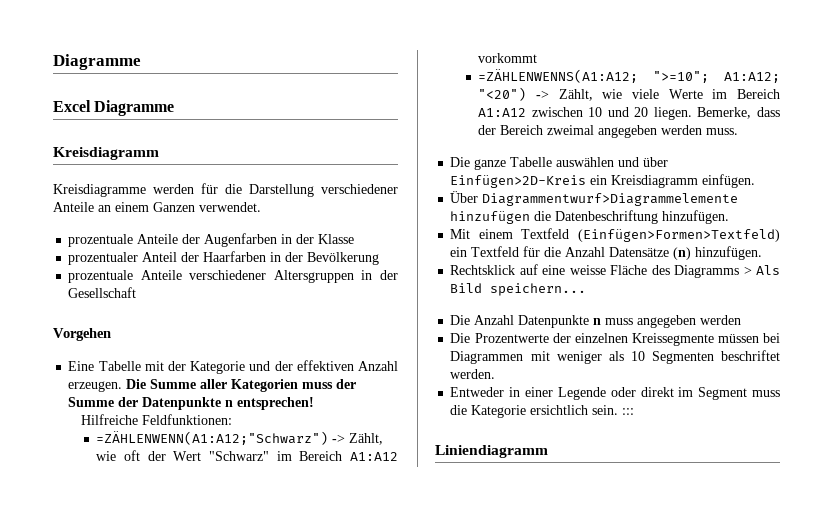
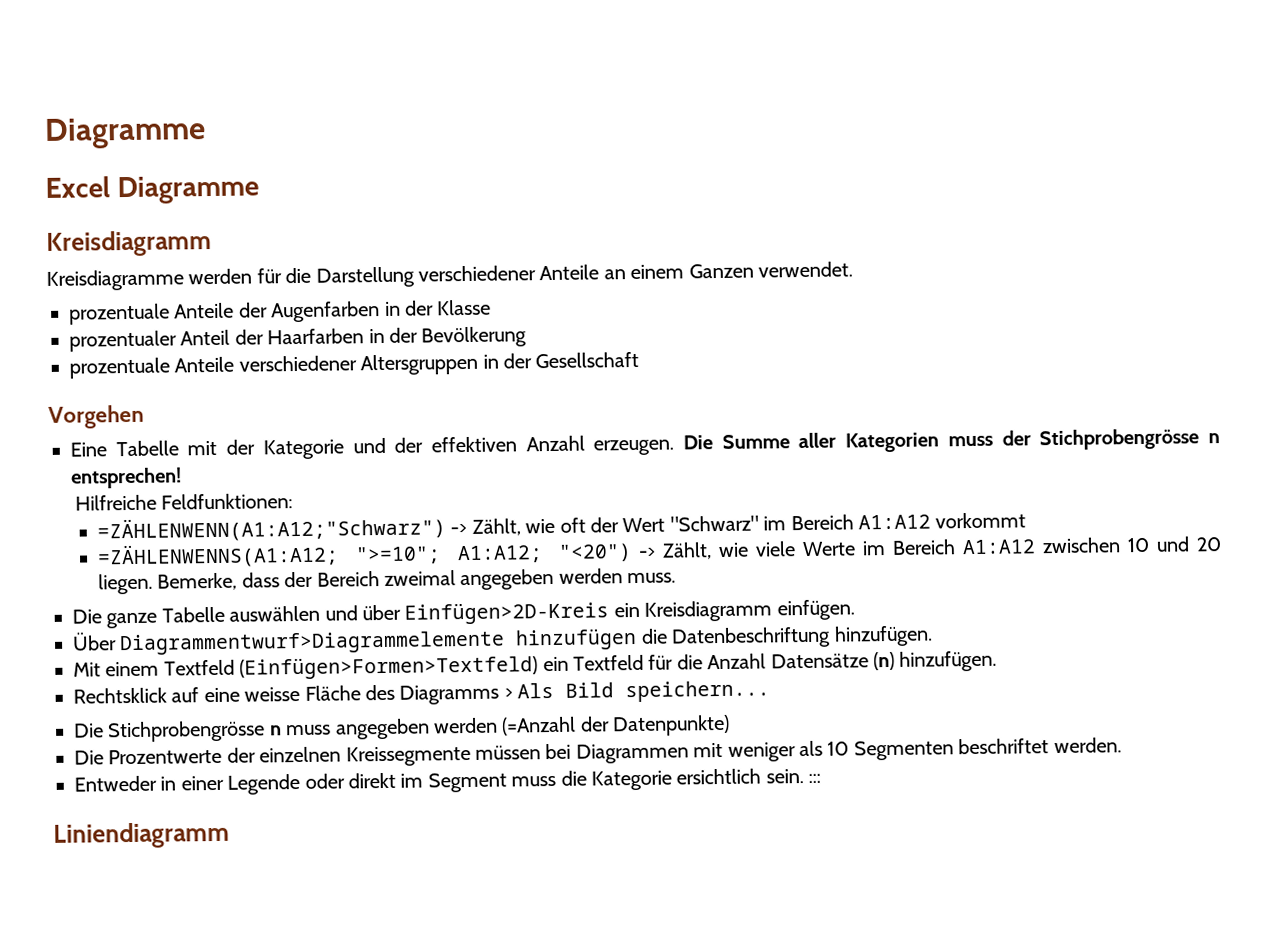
[68,397,222,410] Summe der Datenpunkte -> [1039,428,1200,451] Stichprobengrösse
[474,315,590,328] Anzahl Datenpunkte -> [108,720,266,743] Stichprobengrösse
(742, 320) none -> [501,714,731,737] (=Anzahl der Datenpunkte)

